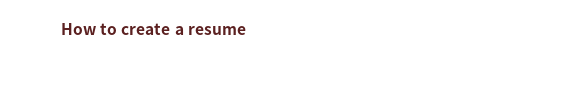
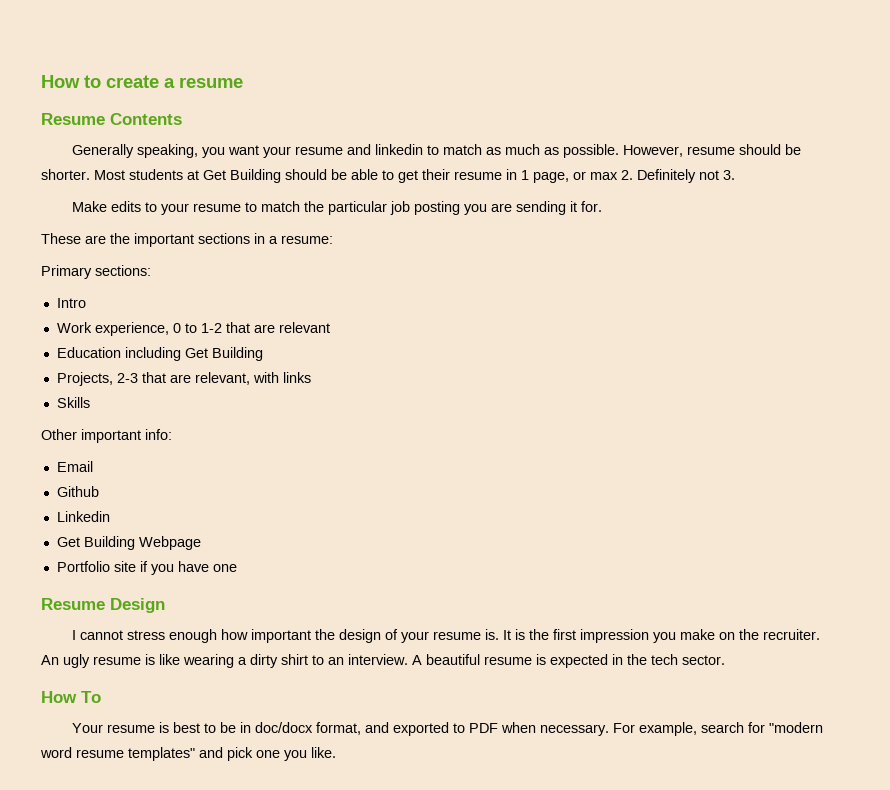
(246, 30) none -> [41,113,182,125] [71,144,801,158] [41,169,735,183] [71,201,602,215] [41,233,333,247] [41,265,151,279] [56,298,86,308] [56,322,330,336] [56,347,263,361] [56,372,311,386] [56,397,90,408] [41,429,172,443] [56,461,93,472] [56,486,99,497] [56,511,110,522] [56,536,201,550] [56,561,237,575] [41,598,165,613] [71,629,820,643] [41,654,725,668] [41,691,101,703] [71,722,823,736] [40,747,336,761] // Resume Contents // Generally speaking, you want your resume and linkedin to match as much as possible. However, resume should be shorter. Most students at Get Building should be able to get their resume in 1 page, or max 2. Definitely not 3. // Make edits to your resume to match the particular job posting you are sending it for. // These are the important sections in a resume: // Primary sections: // Intro // Work experience, 0 to 1-2 that are relevant // Education including Get Building // Projects, 2-3 that are relevant, with links // Skills // Other important info: // Email // Github // Linkedin // Get Building Webpage // Portfolio site if you have one // Resume Design // I cannot stress enough how important the design of your resume is. It is the first impression you make on the recruiter. An ugly resume is like wearing a dirty shirt to an interview. A beautiful resume is expected in the tech sector. // How To // Your resume is best to be in doc/docx format, and exported to PDF when necessary. For example, search for "modern word resume templates" and pick one you like.

